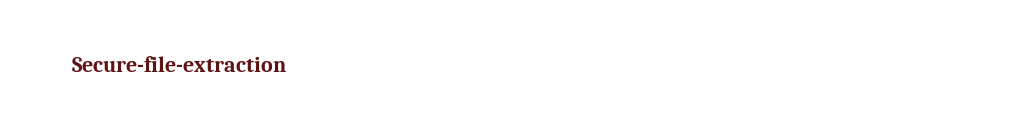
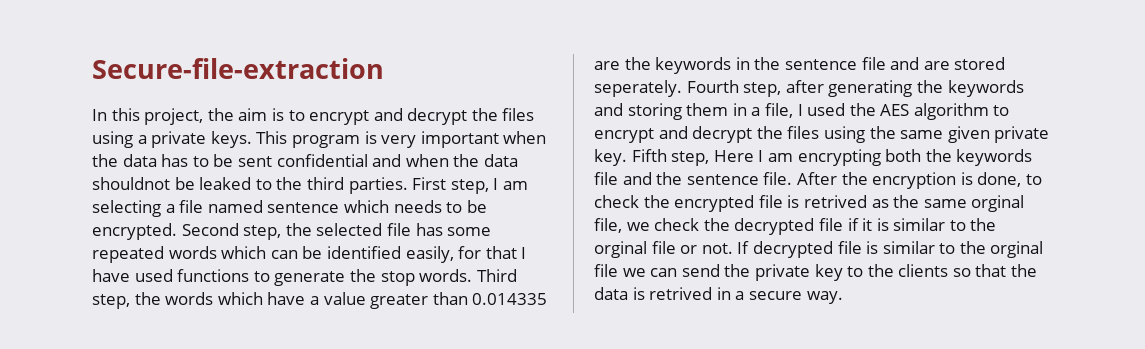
(286, 64) none -> [92,108,535,125] [92,131,547,148] [92,154,518,167] [92,177,528,194] [92,200,487,217] [92,223,492,240] [92,246,527,263] [92,269,517,286] [92,292,548,309] [594,57,1006,74] [594,80,1024,97] [594,103,1010,120] [594,126,1050,143] [594,149,1033,166] [594,172,1042,189] [594,195,1025,212] [594,218,997,235] [594,241,1044,258] [594,264,1038,281] [594,287,843,304] // In this project, the aim is to encrypt and decrypt the files using a private keys. This program is very important when the data has to be sent confidential and when the data shouldnot be leaked to the third parties. First step, I am selecting a file named sentence which needs to be encrypted. Second step, the selected file has some repeated words which can be identified easily, for that I have used functions to generate the stop words. Third step, the words which have a value greater than 0.014335 are the keywords in the sentence file and are stored seperately. Fourth step, after generating the keywords and storing them in a file, I used the AES algorithm to encrypt and decrypt the files using the same given private key. Fifth step, Here I am encrypting both the keywords file and the sentence file. After the encryption is done, to check the encrypted file is retrived as the same orginal file, we check the decrypted file if it is similar to the orginal file or not. If decrypted file is similar to the orginal file we can send the private key to the clients so that the data is retrived in a secure way.

